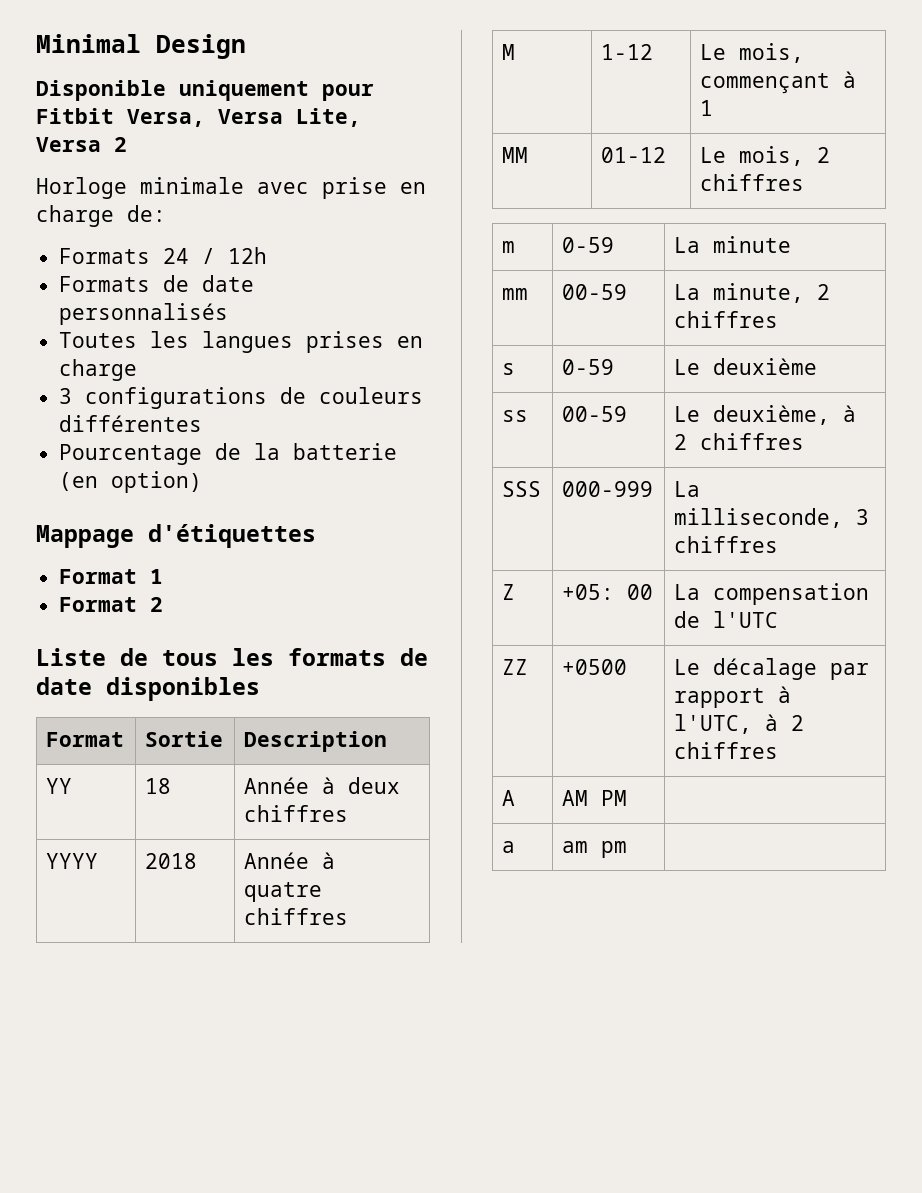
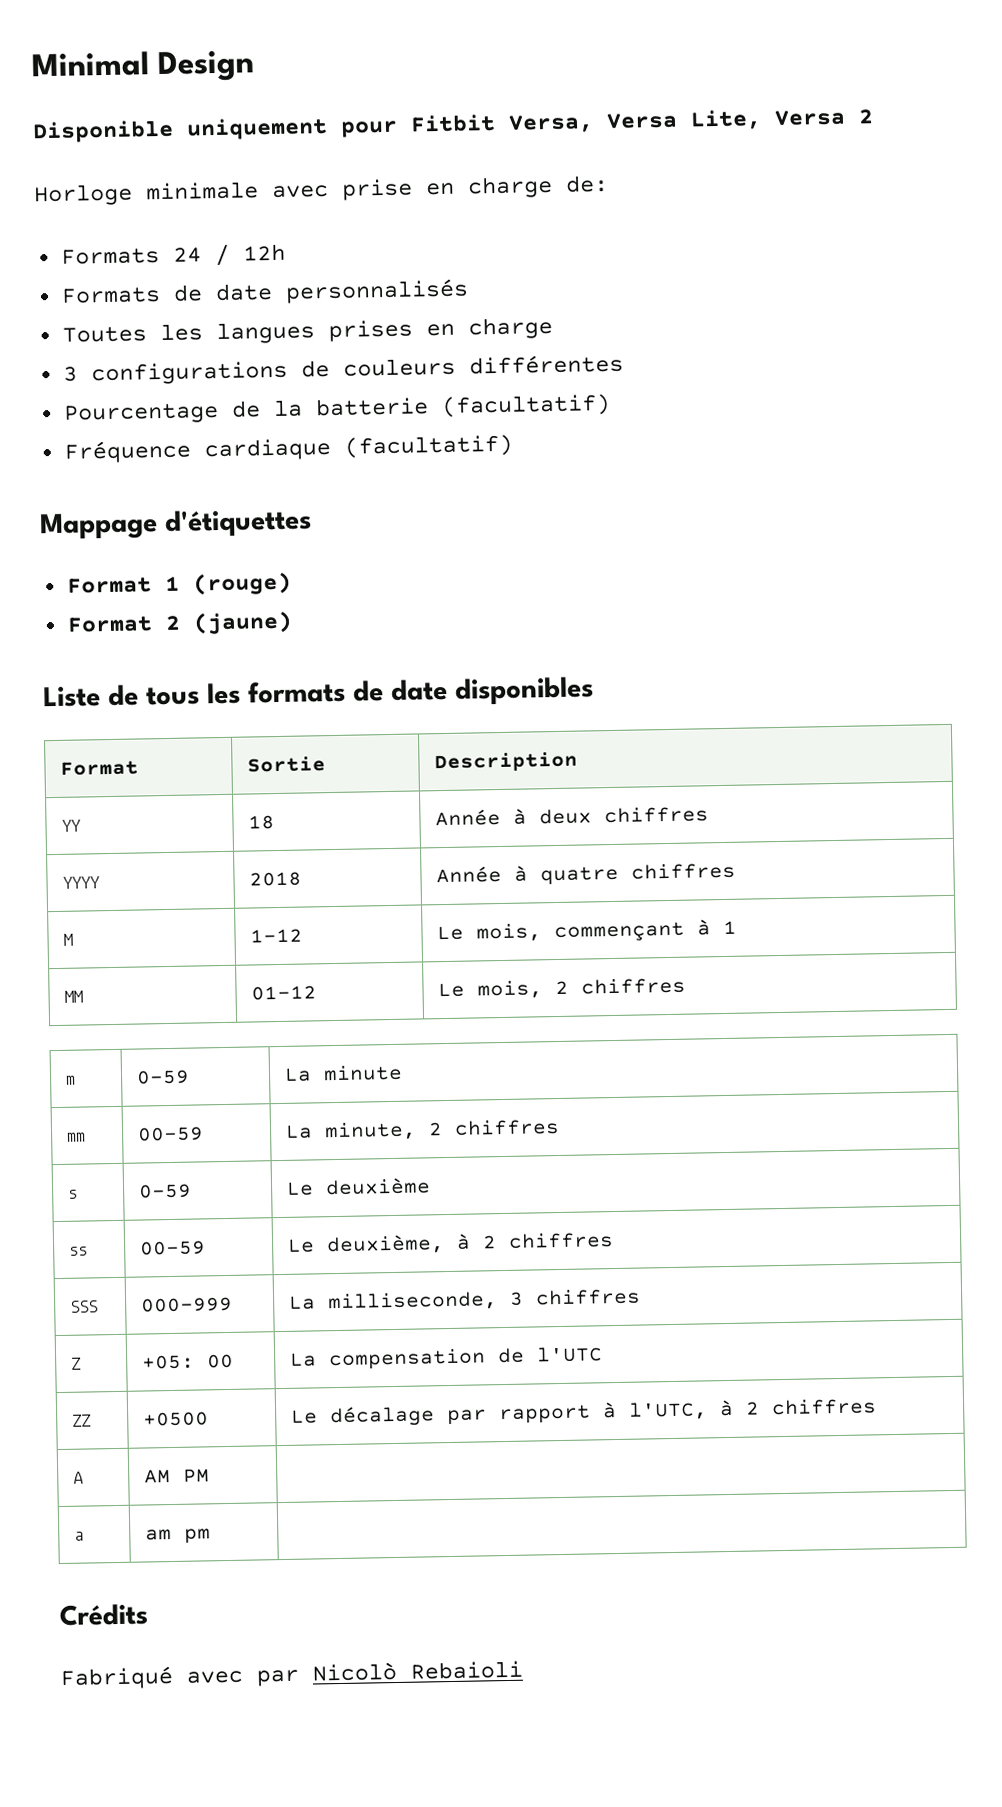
[59,471,203,493] (en option) -> [440,393,611,418] [63,434,513,464] (facultatif) // Fréquence cardiaque (facultatif)
(164, 576) none -> [192,571,292,596] (rouge)
(164, 604) none -> [192,610,293,635] (jaune)
(628, 849) none -> [59,1603,148,1627] [60,1660,523,1691] // Crédits // Fabriqué avec par Nicolò Rebaioli

